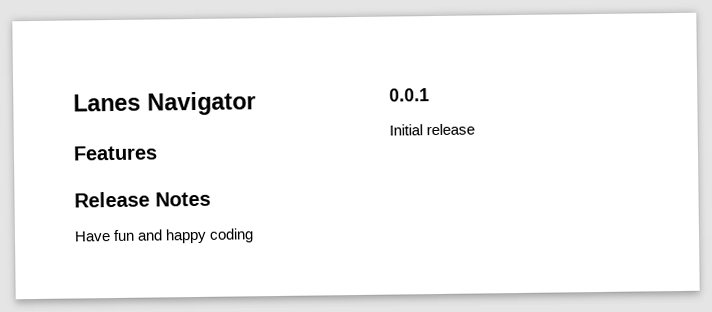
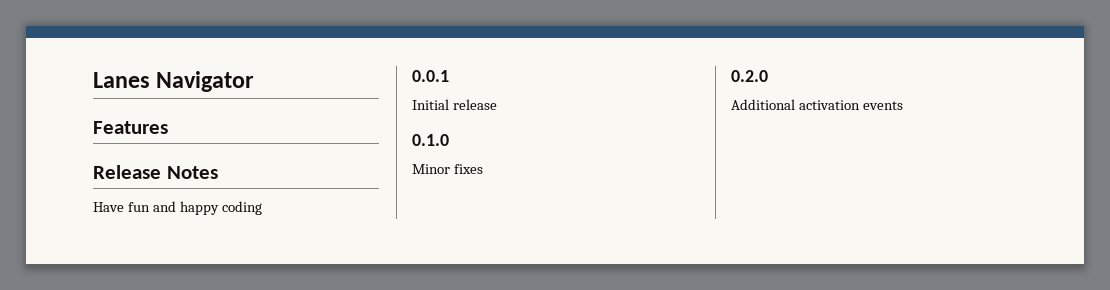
(476, 129) none -> [412,134,449,146] [412,164,483,174] [731,70,768,82] [731,99,903,110] // 0.1.0 // Minor fixes // 0.2.0 // Additional activation events

